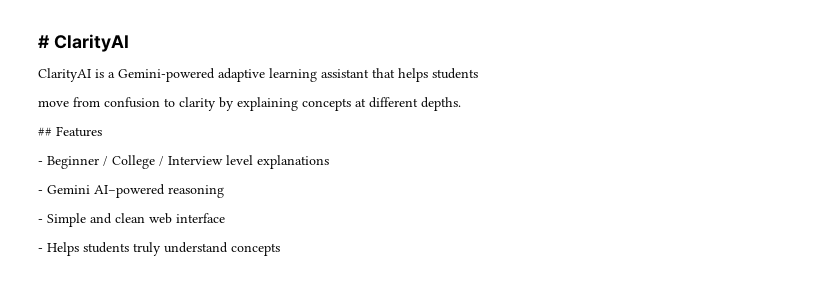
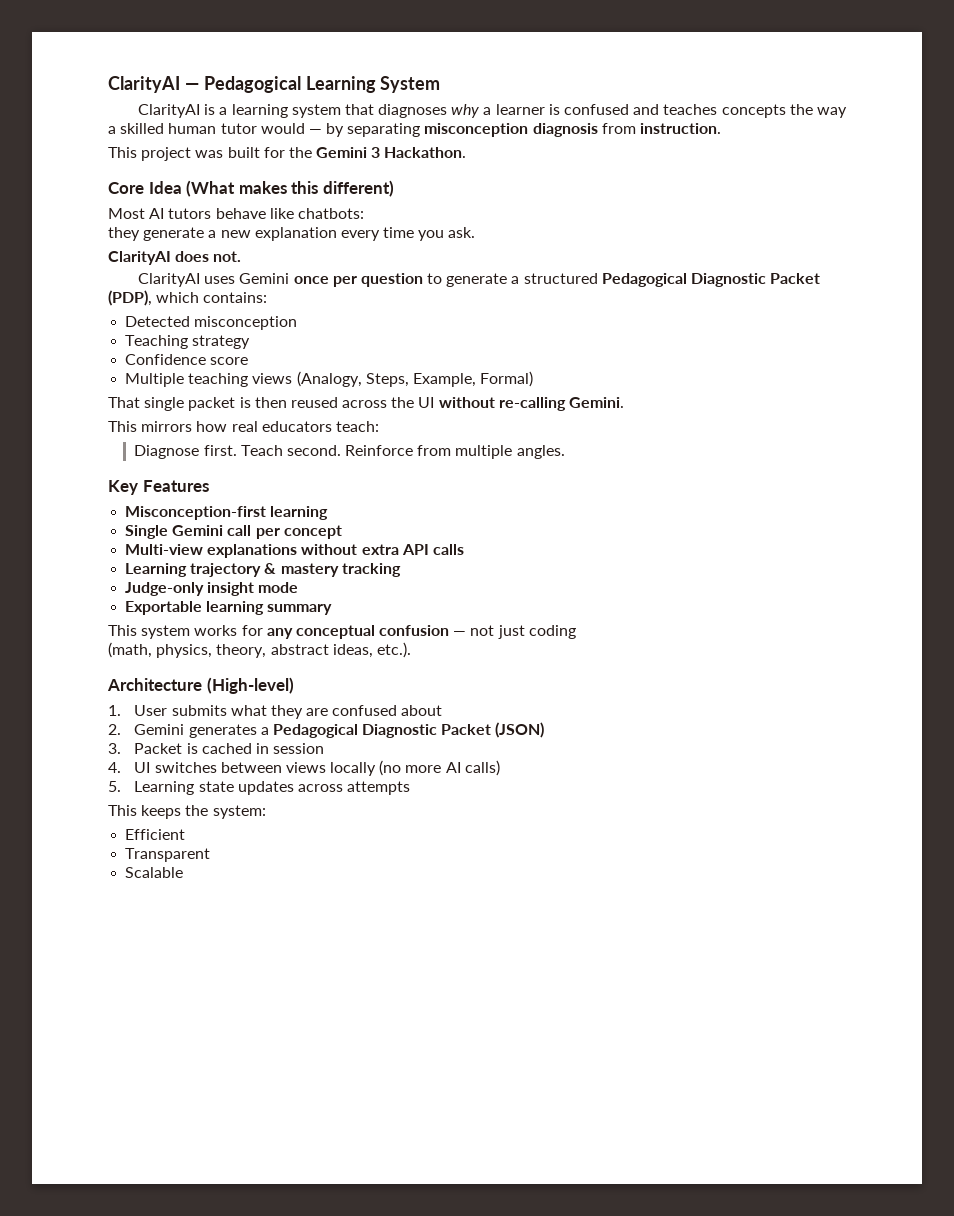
[38,34,129,52] # ClarityAI -> [108,76,441,93] ClarityAI — Pedagogical Learning System
[118,68,478,82] [38,97,461,111] [38,126,102,137] [38,155,329,169] [38,184,224,198] [38,213,225,227] [38,242,280,256] Gemini-powered adaptive learning assistant that helps students // move from confusion to clarity by explaining concepts at different depths. // ## Features // - Beginner / College / Interview level explanations // - Gemini AI–powered reasoning // - Simple and clean web interface // - Helps students truly understand concepts -> [231,104,847,118] [108,123,722,137] [108,147,467,161] [108,180,394,197] [108,208,364,219] [108,227,476,241] [108,251,242,265] [137,273,821,287] [108,290,268,306] [125,316,298,330] [125,335,251,349] [125,354,249,365] [125,371,534,387] [108,397,625,411] [108,421,379,432] [134,445,565,459] [108,480,209,495] [125,506,329,520] [125,525,342,539] [125,544,464,558] [125,563,401,577] [125,582,299,596] [125,601,333,615] [108,625,576,639] [108,642,411,658] [107,677,294,694] [108,705,443,719] [108,722,545,738] [108,743,325,754] [108,760,500,776] [108,781,411,795] [108,805,266,819] [125,829,186,840] [125,848,211,862] [125,867,184,878] learning system that diagnoses why a learner is confused and teaches concepts the way a skilled human tutor would — by separating misconception diagnosis from instruction. // This project was built for the Gemini 3 Hackathon. // Core Idea (What makes this different) // Most AI tutors behave like chatbots: // they generate a new explanation every time you ask. // ClarityAI does not. // ClarityAI uses Gemini once per question to generate a structured Pedagogical Diagnostic Packet (PDP), which contains: // Detected misconception // Teaching strategy // Confidence score // Multiple teaching views (Analogy, Steps, Example, Formal) // That single packet is then reused across the UI without re-calling Gemini. // This mirrors how real educators teach: // Diagnose first. Teach second. Reinforce from multiple angles. // Key Features // Misconception-first learning // Single Gemini call per concept // Multi-view explanations without extra API calls // Learning trajectory & mastery tracking // Judge-only insight mode // Exportable learning summary // This system works for any conceptual confusion — not just coding // (math, physics, theory, abstract ideas, etc.). // Architecture (High-level) // 1. User submits what they are confused about // 2. Gemini generates a Pedagogical Diagnostic Packet (JSON) // 3. Packet is cached in session // 4. UI switches between views locally (no more AI calls) // 5. Learning state updates across attempts // This keeps the system: // Efficient // Transparent // Scalable

